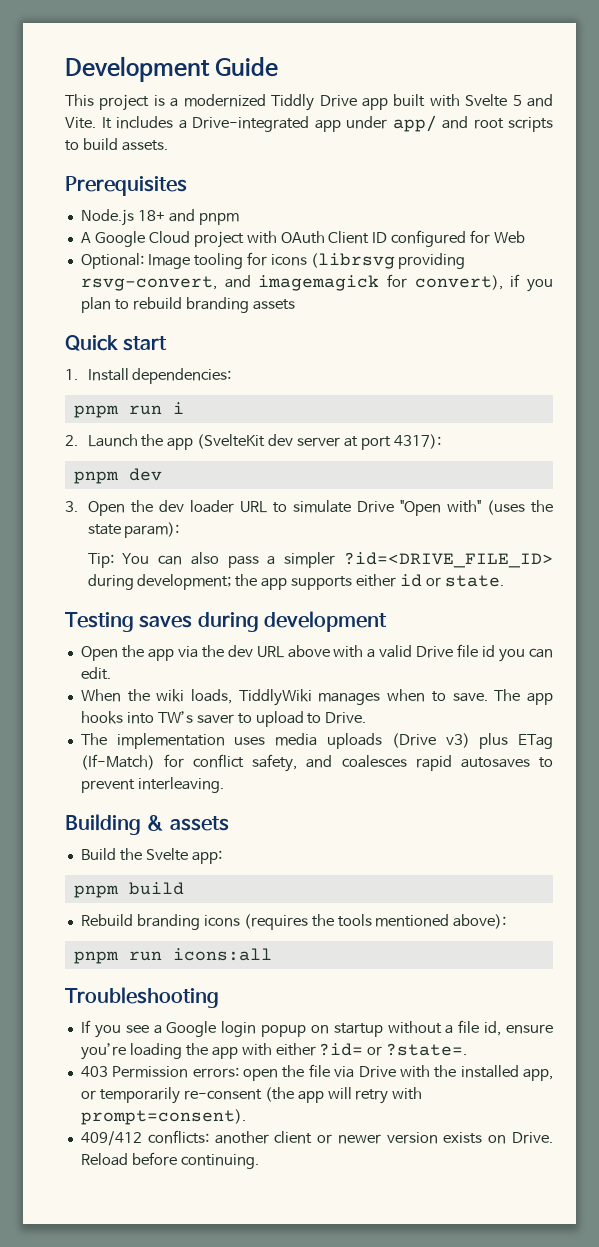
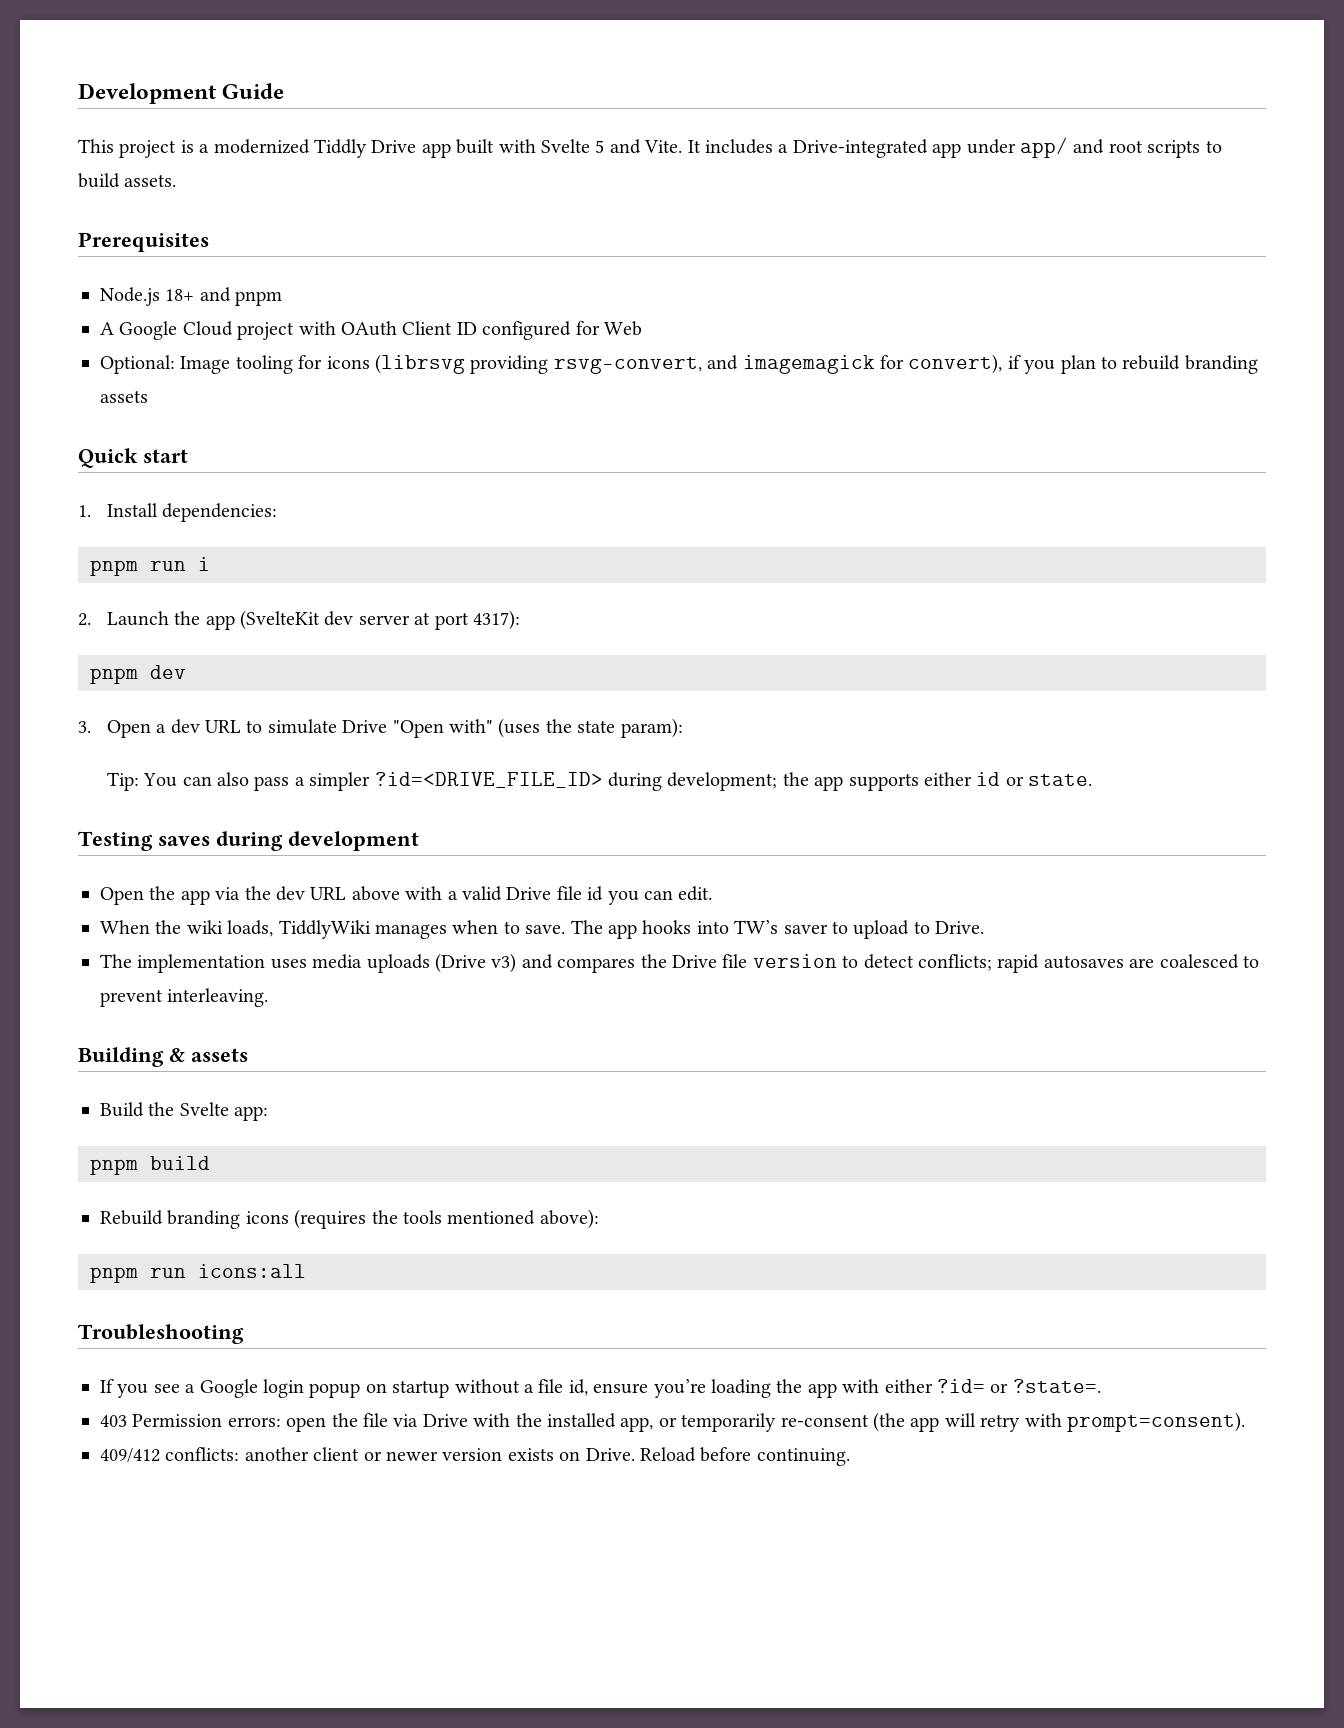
[130,500,234,513] the dev loader -> [156,719,200,734] a dev
[479,733,554,749] [80,754,530,772] plus ETag (If-Match) for conflict safety, and coalesces rapid autosaves -> [521,954,1239,973] and compares the Drive file version to detect conflicts; rapid autosaves are coalesced

